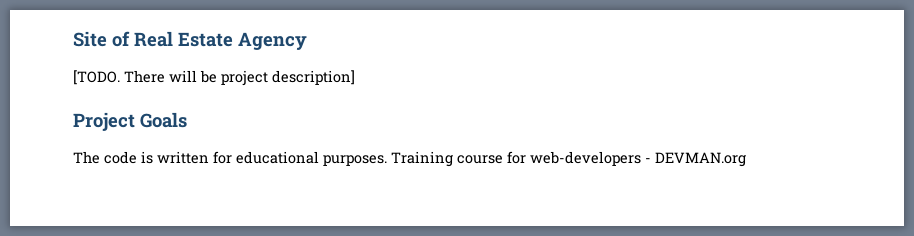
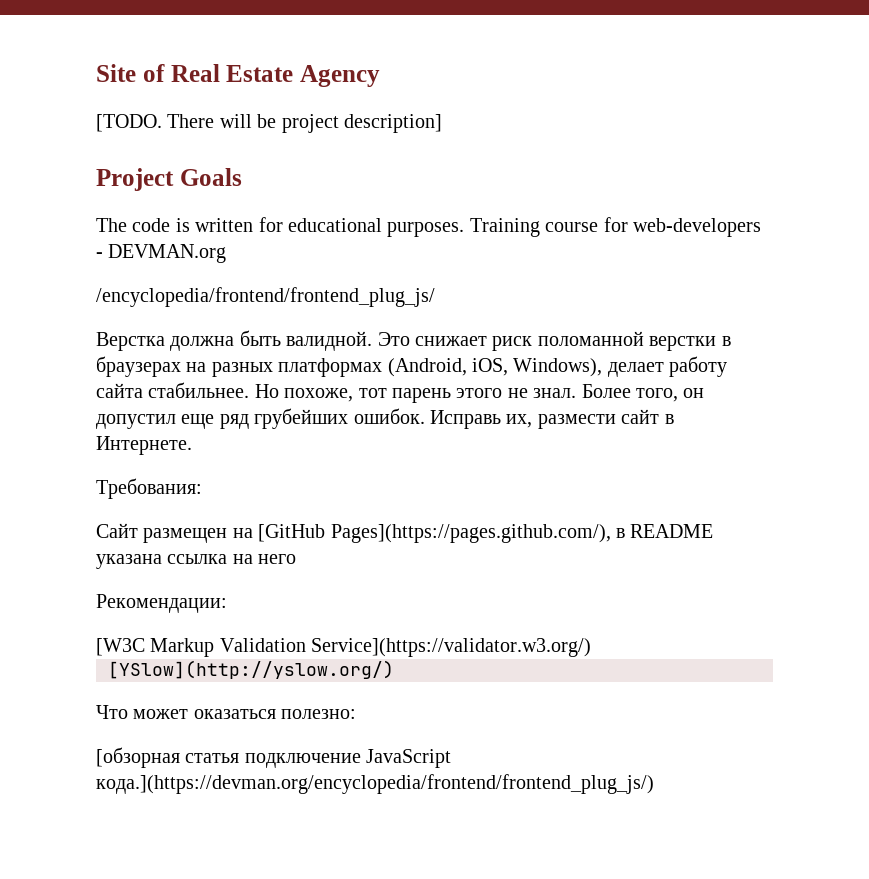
(746, 159) none -> [96,287,435,307] [96,330,731,351] [96,356,728,377] [96,382,705,403] [96,408,674,429] [96,436,192,455] [96,478,202,499] [96,523,714,543] [96,554,297,569] [96,594,227,613] [96,638,592,657] [108,660,394,679] [96,705,357,719] [96,747,452,768] [96,774,654,794] // /encyclopedia/frontend/frontend_plug_js/ // Верстка должна быть валидной. Это снижает риск поломанной верстки в браузерах на разных платформах (Android, iOS, Windows), делает работу сайта стабильнее. Но похоже, тот парень этого не знал. Более того, он допустил еще ряд грубейших ошибок. Исправь их, размести сайт в Интернете. // Требования: // Сайт размещен на [GitHub Pages](https://pages.github.com/), в README указана ссылка на него // Рекомендации: // [W3C Markup Validation Service](https://validator.w3.org/) // [YSlow](http://yslow.org/) // Что может оказаться полезно: // [обзорная статья подключение JavaScript кода.](https://devman.org/encyclopedia/frontend/frontend_plug_js/)

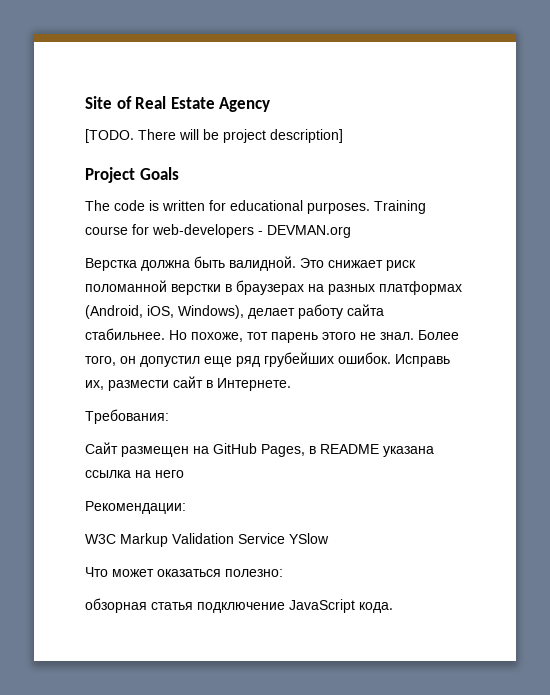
[96,287,435,307] // /encyclopedia/frontend/frontend_plug_js/ -> (351, 231) none
[258,524,611,543] [GitHub Pages](https://pages.github.com/), -> [213,443,305,457] GitHub Pages,
[96,638,145,656] [W3C -> [85,534,116,544] W3C
[311,638,592,657] [108,660,394,679] Service](https://validator.w3.org/) // [YSlow](http://yslow.org/) -> [238,533,329,544] Service YSlow
[96,747,180,768] [обзорная -> [85,598,147,613] обзорная
[96,774,654,794] кода.](https://devman.org/encyclopedia/frontend/frontend_plug_js/) -> [359,602,393,613] кода.

